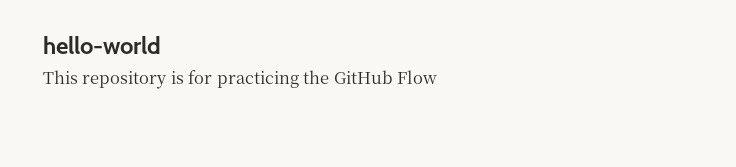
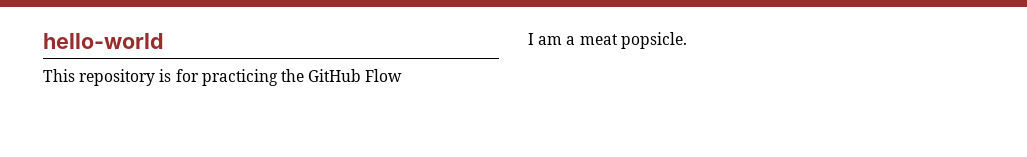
(438, 77) none -> [528,32,687,49] // I am a meat popsicle.

